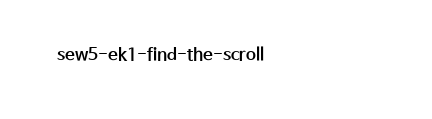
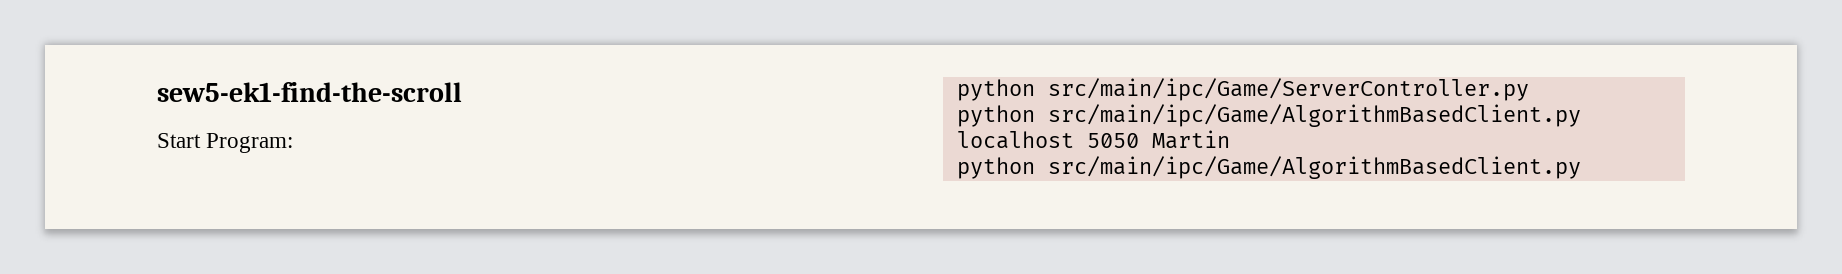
(264, 53) none -> [157,133,294,153] [956,78,1529,101] [956,104,1581,127] [956,130,1230,149] [956,156,1581,179] // Start Program: // python src/main/ipc/Game/ServerController.py // python src/main/ipc/Game/AlgorithmBasedClient.py localhost 5050 Martin // python src/main/ipc/Game/AlgorithmBasedClient.py

